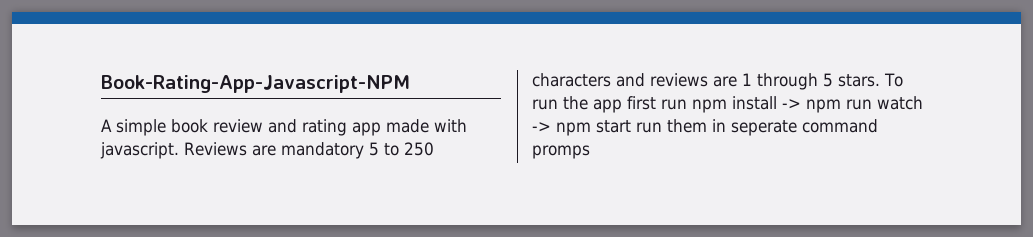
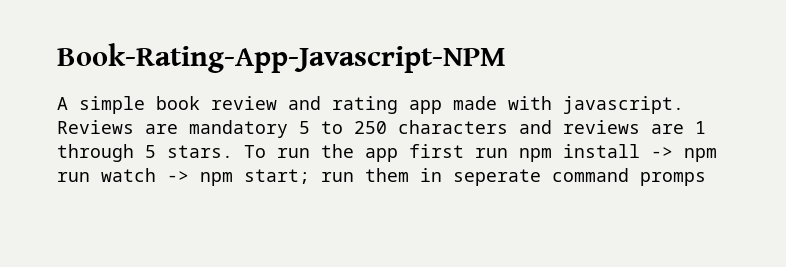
[596,120,631,133] start -> [244,169,310,184] start;

